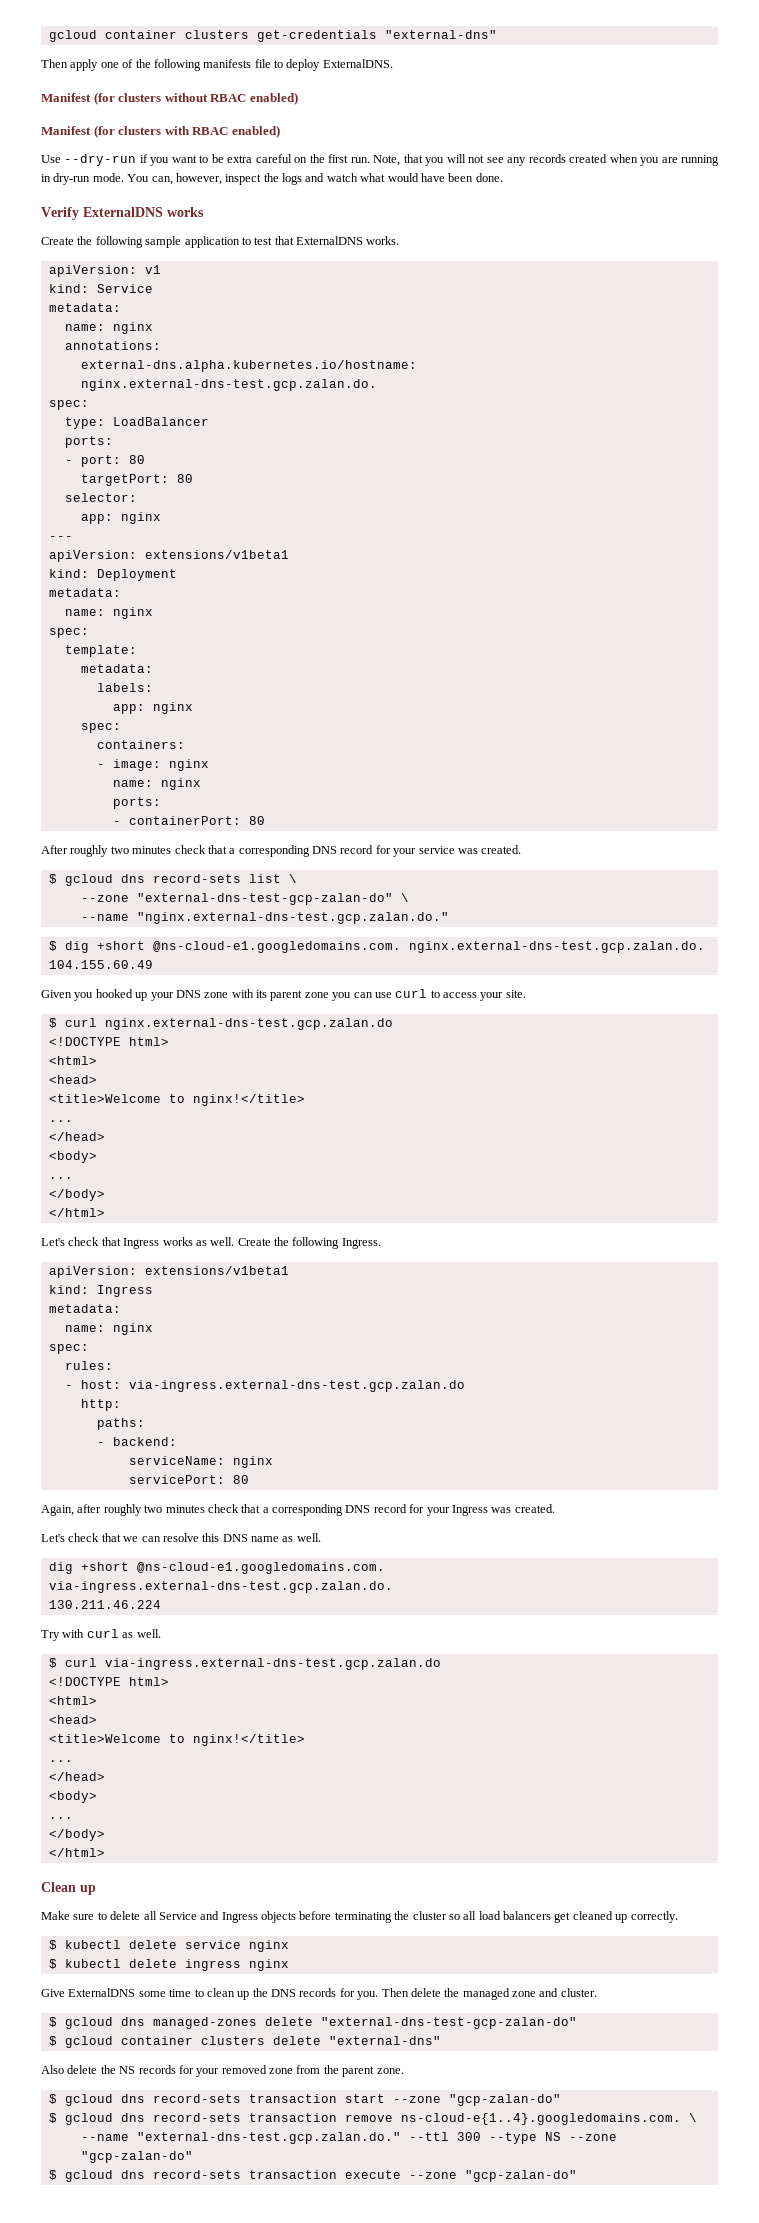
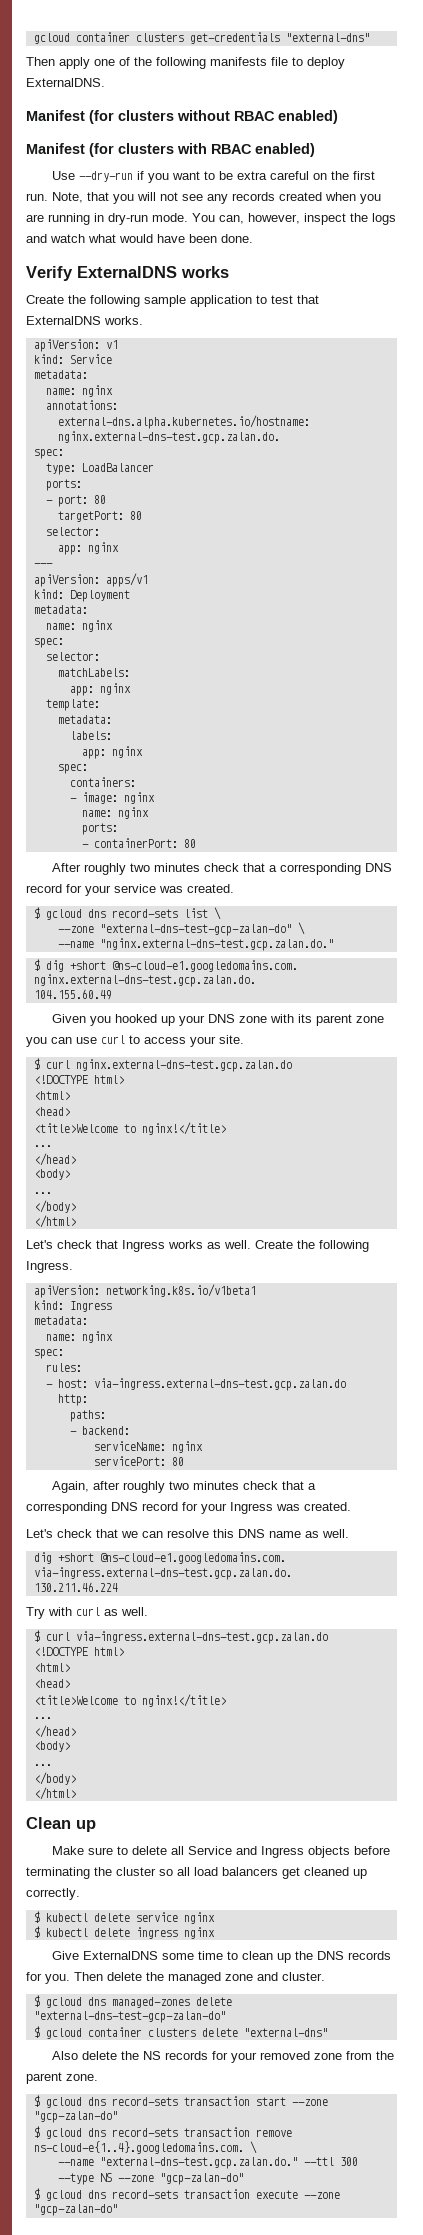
[144,550,289,559] extensions/v1beta1 -> [105,573,148,587] apps/v1
(89, 633) none -> [45,652,100,661] [57,668,130,677] [69,683,131,696] // selector: // matchLabels: // app: nginx
[144,1266,289,1275] extensions/v1beta1 -> [105,1284,256,1297] networking.k8s.io/v1beta1

